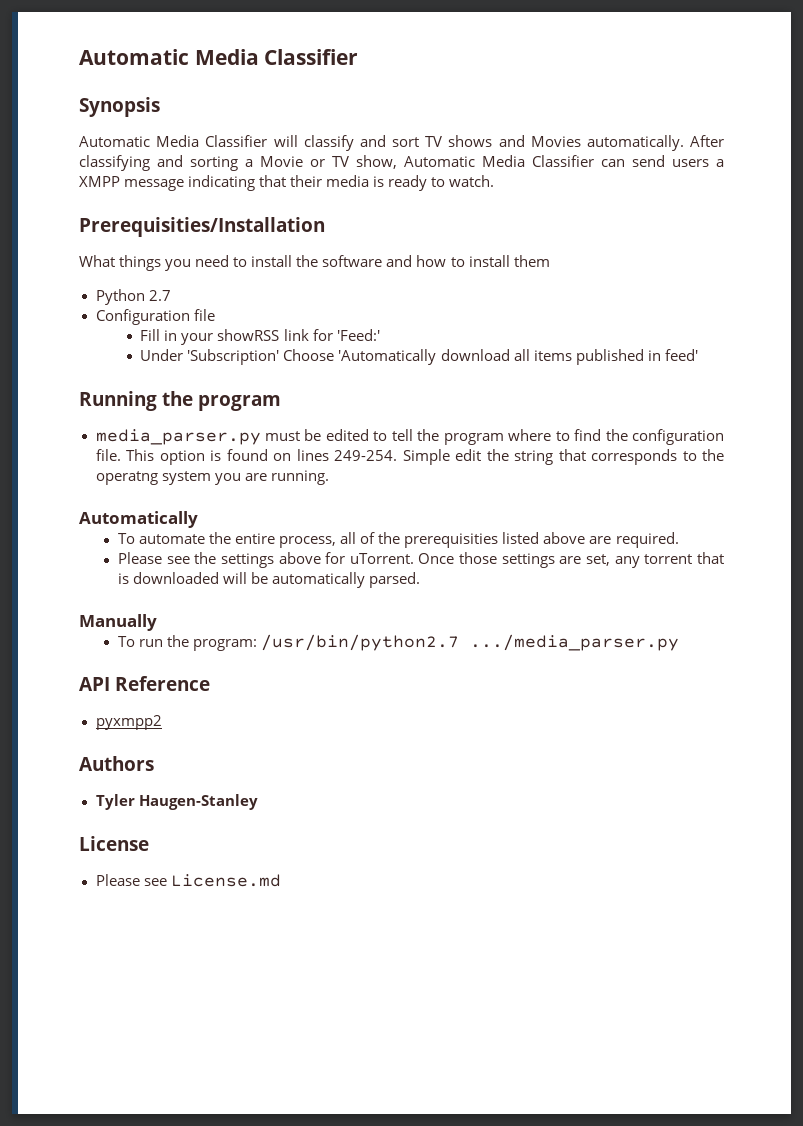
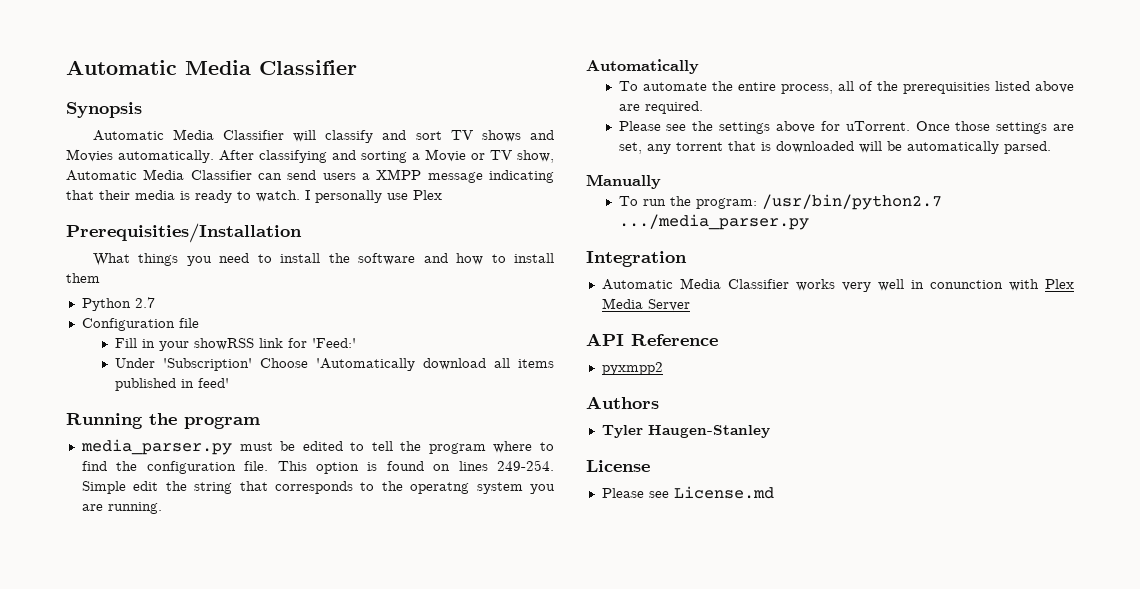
(495, 181) none -> [305,190,442,203] I personally use Plex
(680, 642) none -> [586,251,687,267] [601,278,1074,292] [601,298,690,311] // Integration // Automatic Media Classifier works very well in conunction with Plex Media Server

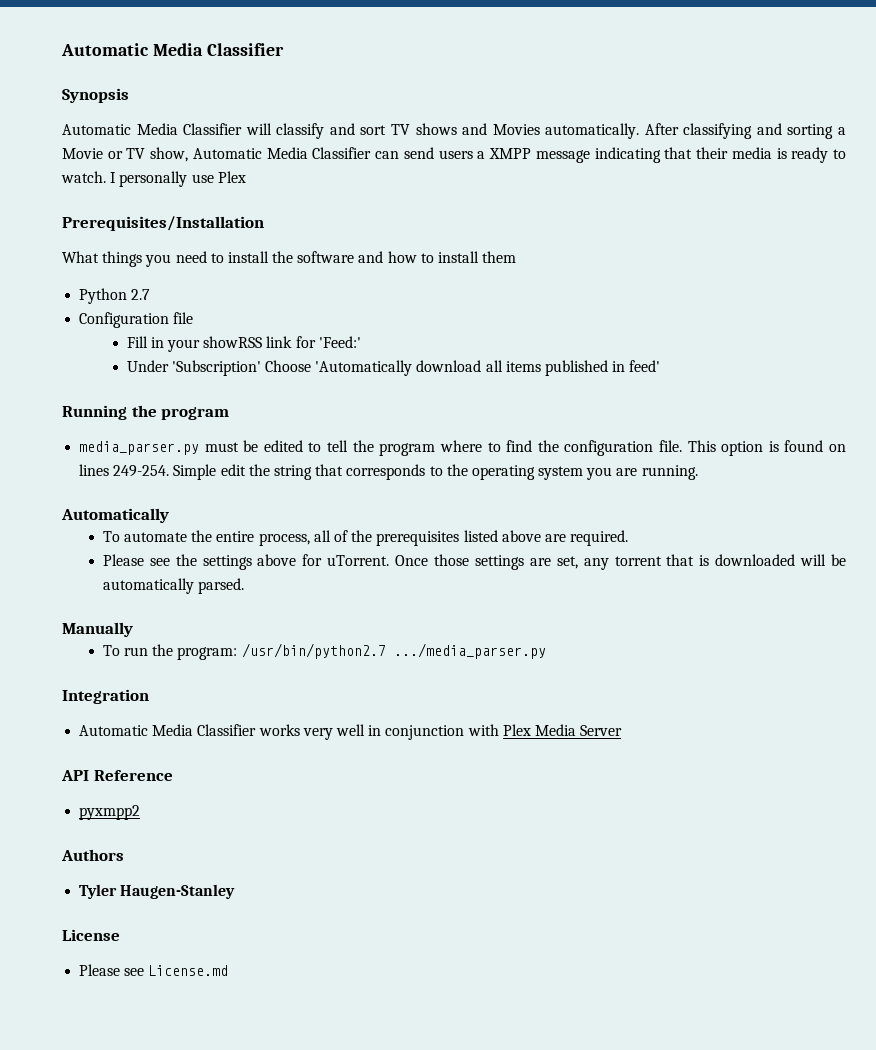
[66,223,302,243] Prerequisities/Installation -> [62,216,264,231] Prerequisites/Installation
[410,482,470,494] operatng -> [471,465,535,480] operating
[902,82,990,94] prerequisities -> [376,531,460,546] prerequisites
[929,280,1003,289] conunction -> [385,725,465,740] conjunction

